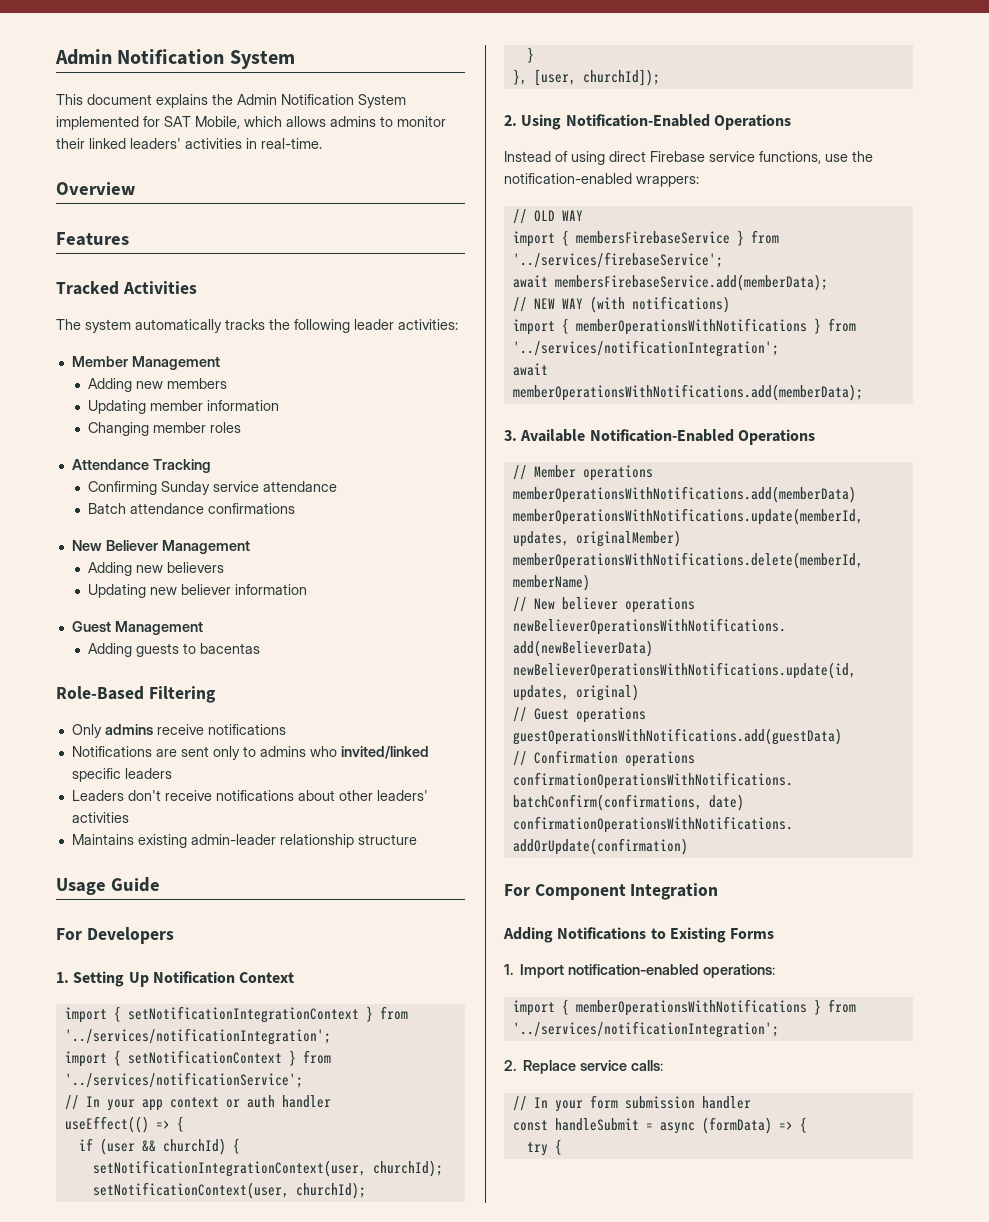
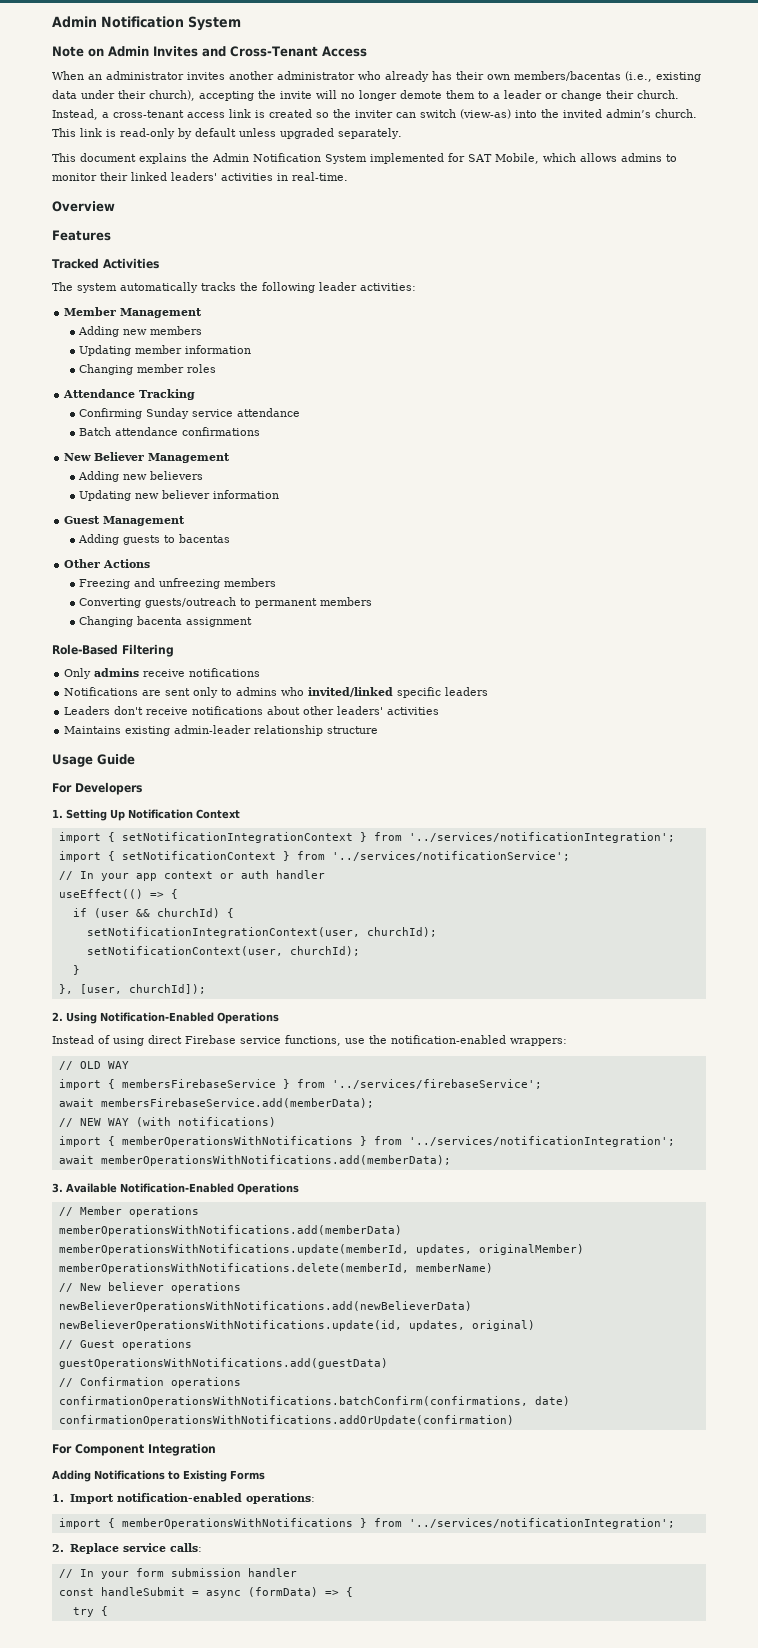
[55,49,295,69] Admin Notification System -> [52,16,241,31] [52,46,367,57] [52,71,701,82] [52,90,679,101] [52,109,697,120] [52,128,402,139] Admin Notification System // Note on Admin Invites and Cross-Tenant Access // When an administrator invites another administrator who already has their own members/bacentas (i.e., existing data under their church), accepting the invite will no longer demote them to a leader or change their church. Instead, a cross-tenant access link is created so the inviter can switch (view-as) into the invited admin’s church. This link is read-only by default unless upgraded separately.
(261, 648) none -> [64,559,151,568] [79,578,277,589] [79,597,373,608] [79,616,253,627] // Other Actions // Freezing and unfreezing members // Converting guests/outreach to permanent members // Changing bacenta assignment

